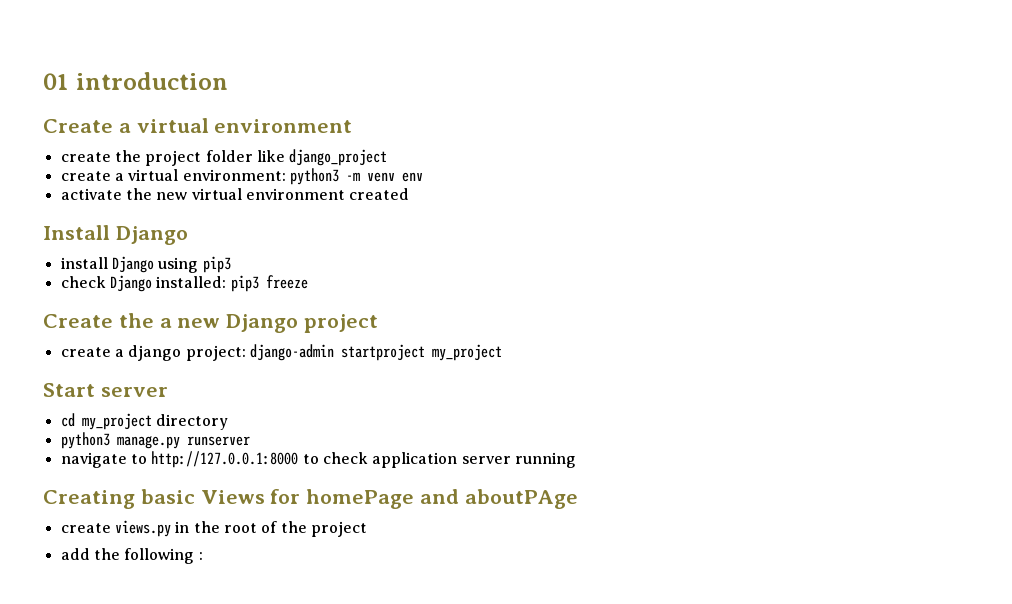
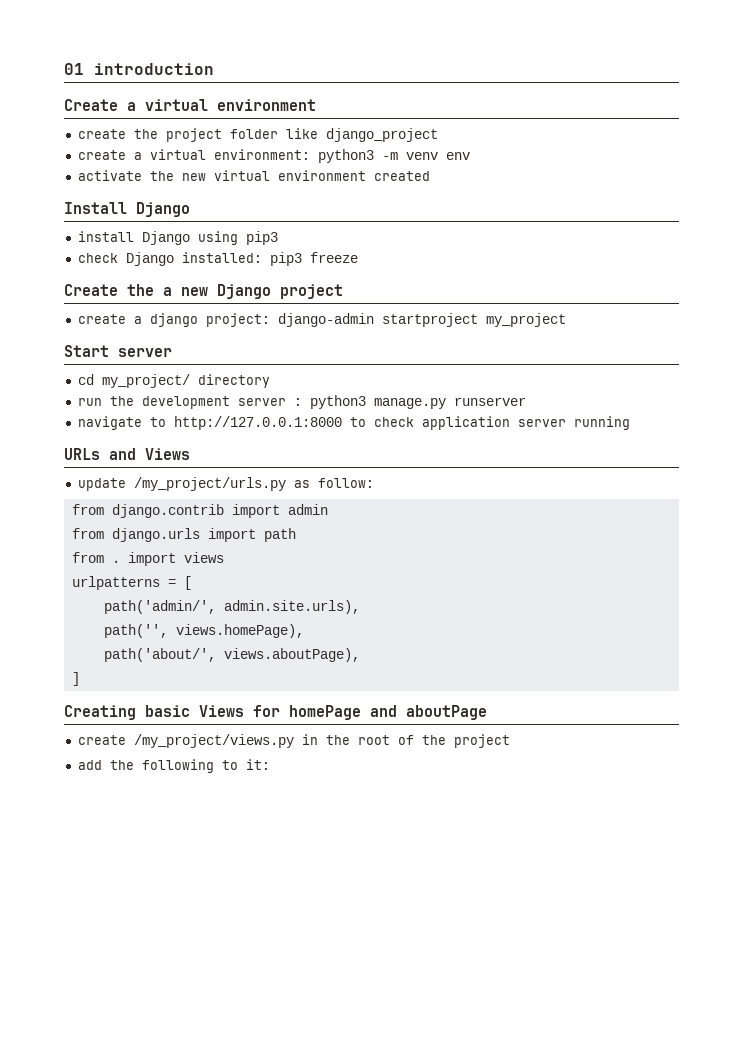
[81,413,152,430] my_project -> [101,374,190,388] my_project/
(228, 422) none -> [77,396,302,409] run the development server :
(576, 460) none -> [64,448,190,460] [77,477,374,491] [71,504,328,518] [71,528,296,542] [71,552,224,566] [71,576,192,590] [103,600,360,614] [103,624,304,638] [103,648,360,662] [71,672,80,686] // URLs and Views // update /my_project/urls.py as follow: // from django.contrib import admin // from django.urls import path // from . import views // urlpatterns = [ // path('admin/', admin.site.urls), // path('', views.homePage), // path('about/', views.aboutPage), // ]
[464,489,578,509] [60,520,171,537] aboutPAge // create views.py -> [406,705,487,720] [77,734,294,748] aboutPage // create /my_project/views.py
[198,552,203,560] : -> [221,759,270,770] to it:

